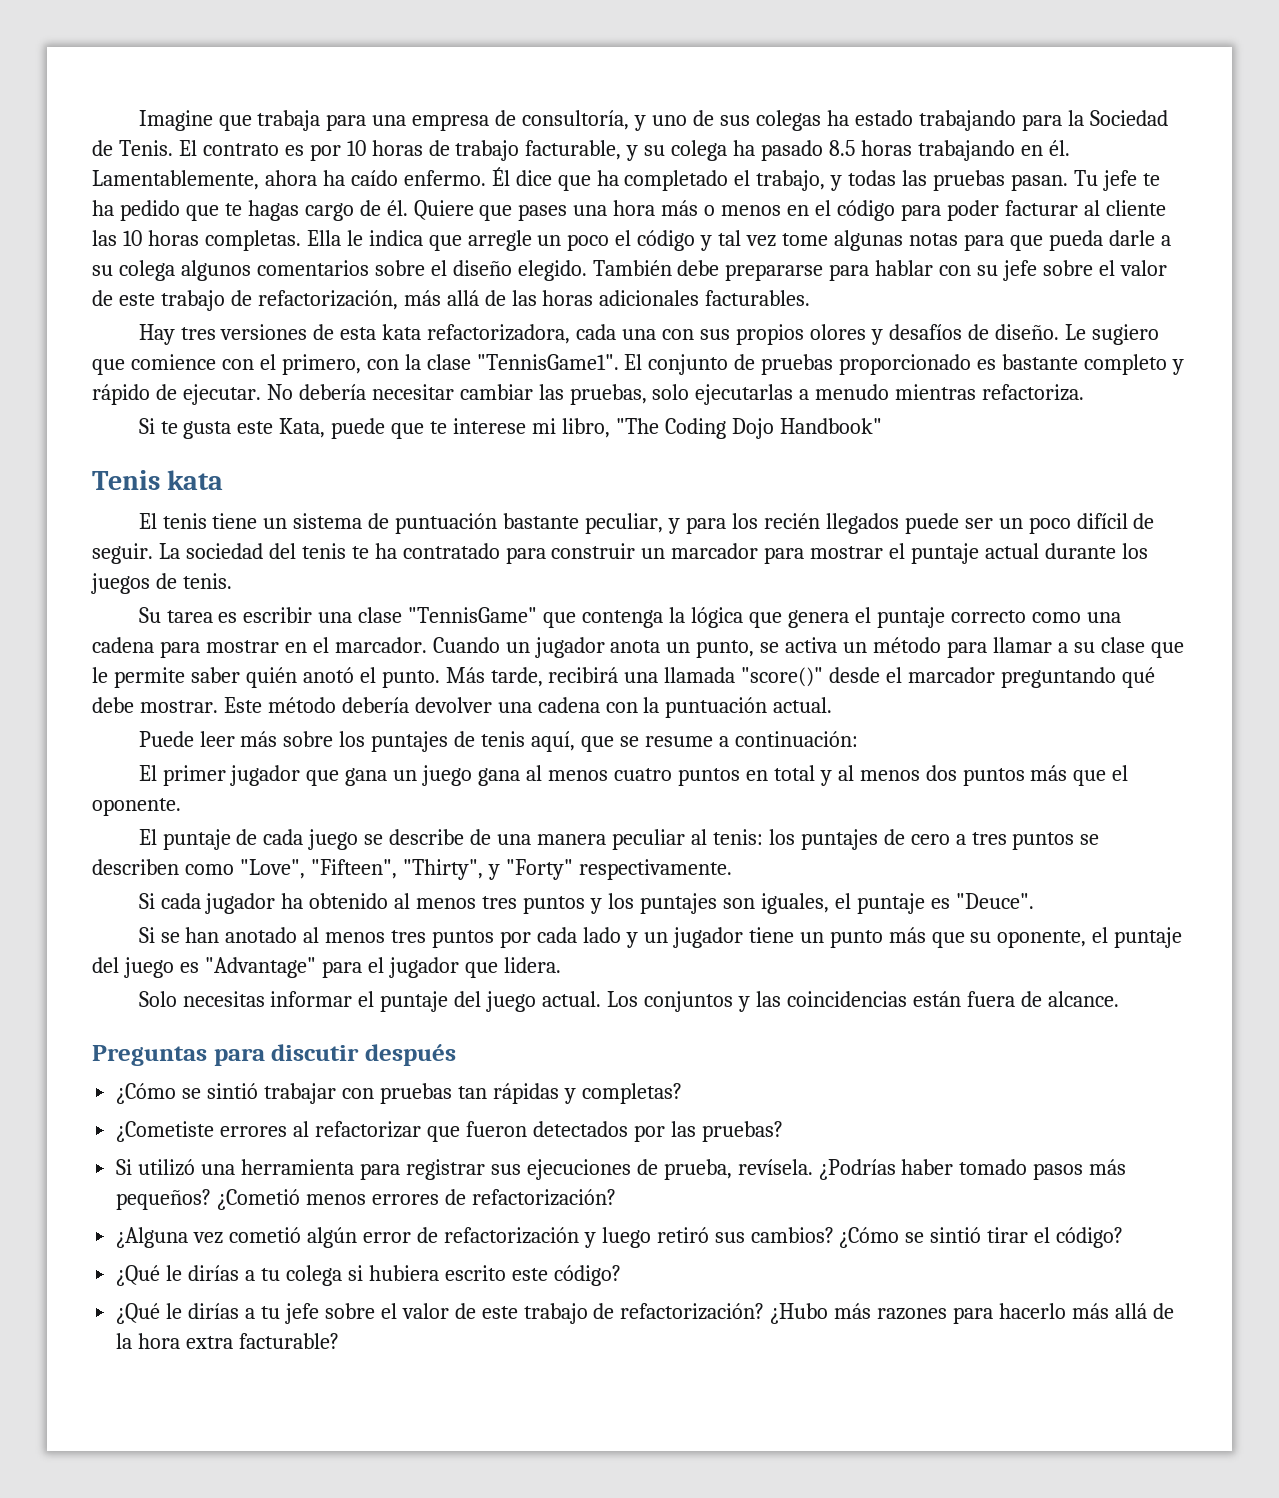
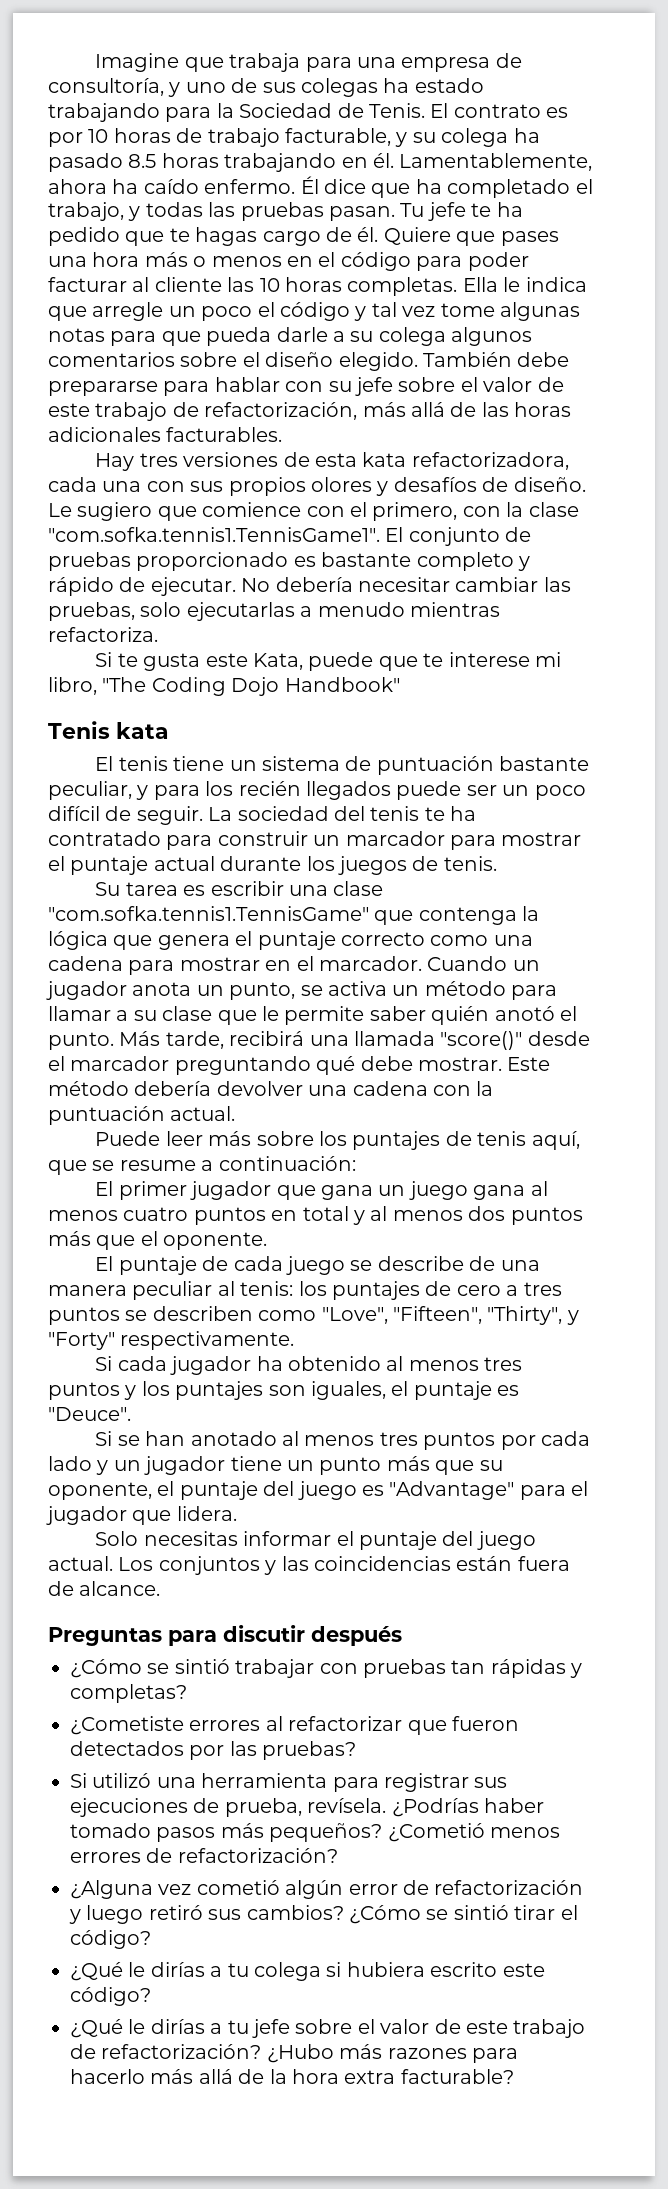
[476,354,619,370] "TennisGame1". -> [48,527,380,542] "com.sofka.tennis1.TennisGame1".
[408,607,538,623] "TennisGame" -> [48,906,369,921] "com.sofka.tennis1.TennisGame"

